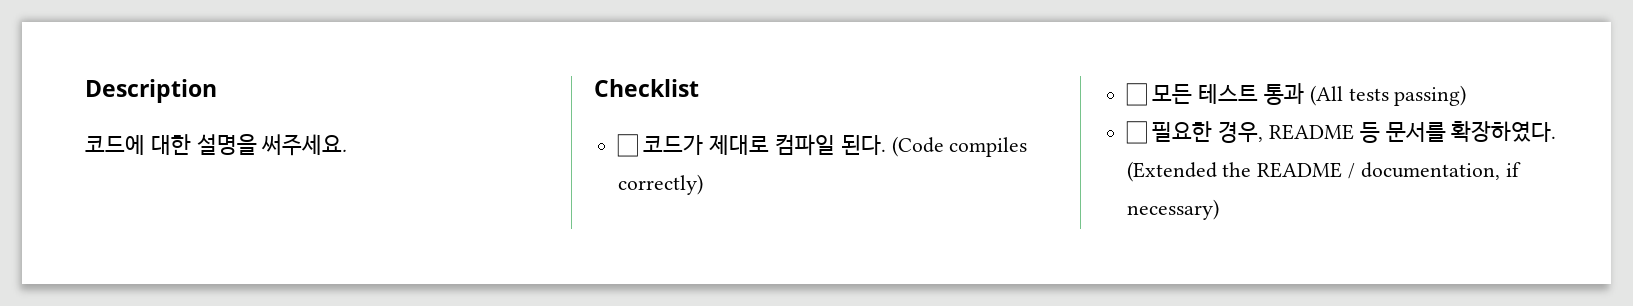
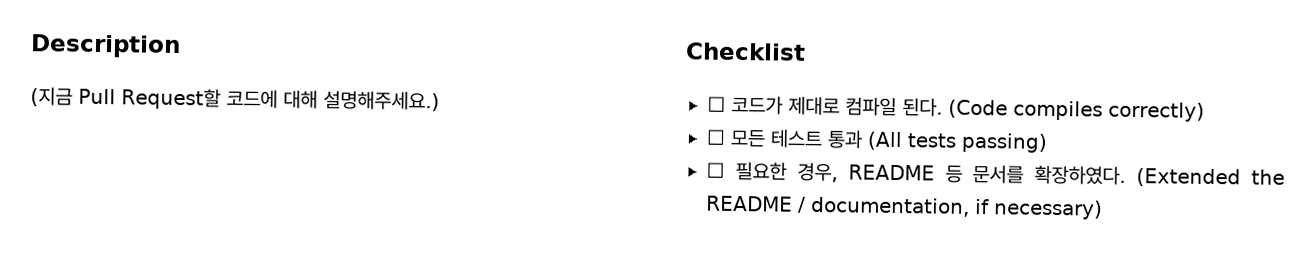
[85,134,348,156] 코드에 대한 설명을 써주세요. -> [30,87,440,112] (지금 Pull Request할 코드에 대해 설명해주세요.)

